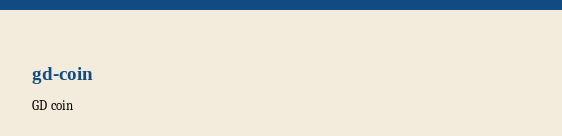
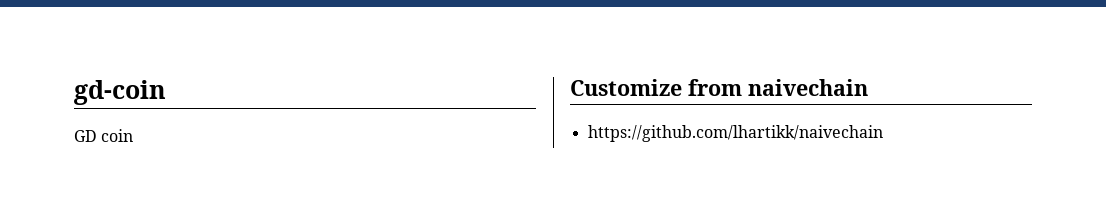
(73, 105) none -> [570,79,868,96] [587,125,883,142] // Customize from naivechain // https://github.com/lhartikk/naivechain

